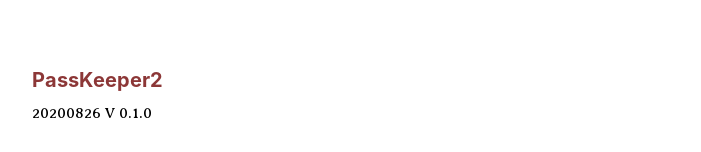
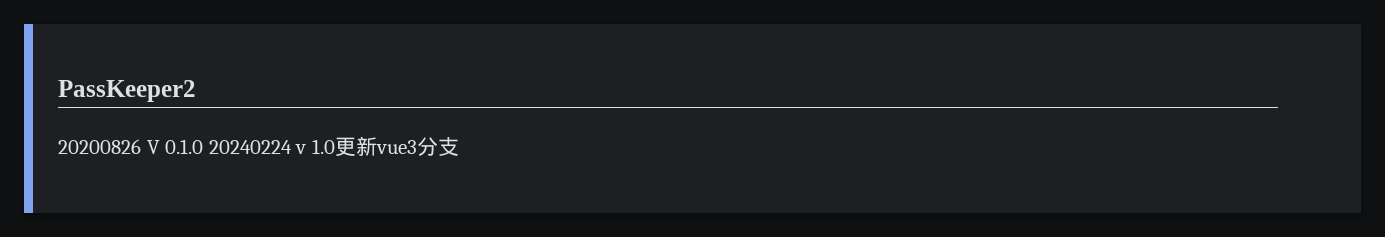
(153, 113) none -> [208,136,459,157] 20240224 v 1.0更新vue3分支

